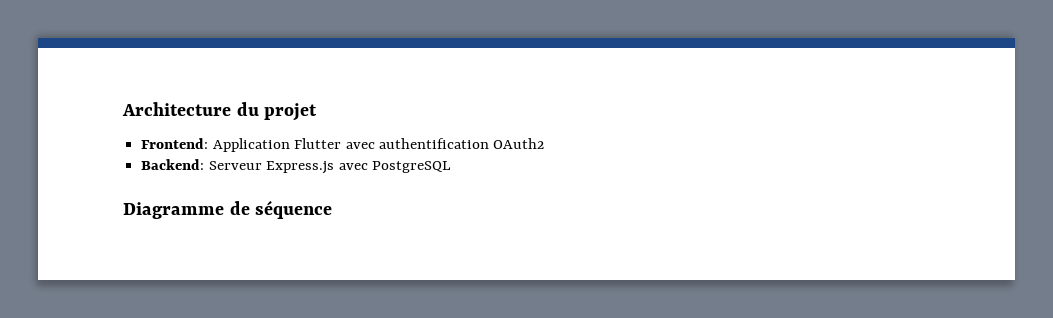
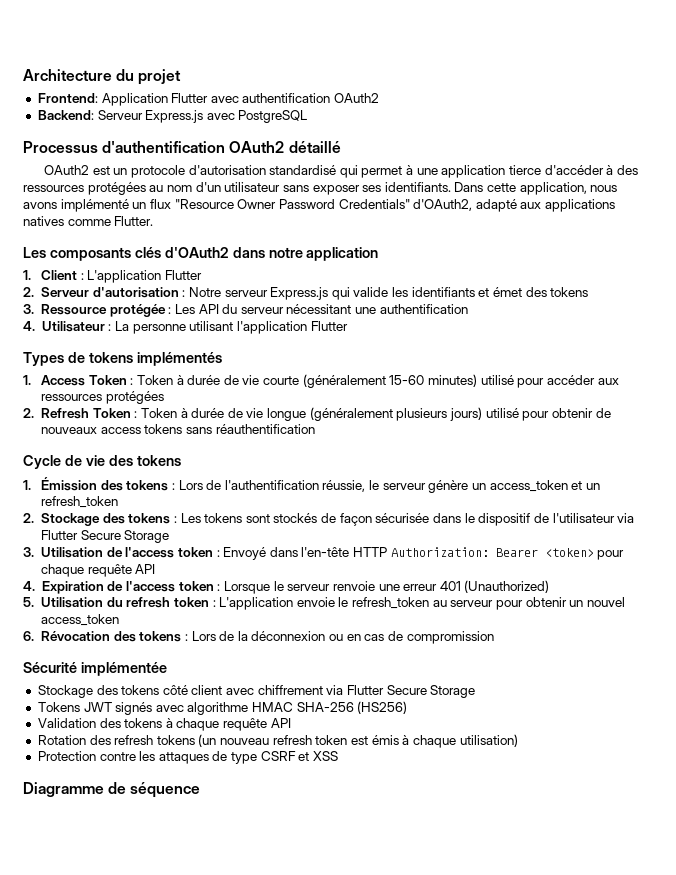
(451, 167) none -> [23,141,341,153] [43,165,638,178] [23,182,618,195] [23,199,616,212] [23,216,154,226] [23,247,379,261] [23,270,202,283] [23,287,589,300] [23,304,468,317] [23,321,348,334] [23,352,222,366] [23,374,619,388] [40,391,164,404] [23,407,611,421] [40,424,315,434] [23,455,181,469] [23,477,601,493] [40,496,118,508] [23,513,635,526] [40,530,170,543] [23,547,625,560] [40,564,156,577] [23,580,550,594] [23,597,626,610] [40,614,119,626] [23,631,494,644] [23,662,167,676] [37,685,476,698] [37,701,408,715] [37,718,291,731] [37,734,518,748] [37,751,339,764] // Processus d'authentification OAuth2 détaillé // OAuth2 est un protocole d'autorisation standardisé qui permet à une application tierce d'accéder à des ressources protégées au nom d'un utilisateur sans exposer ses identifiants. Dans cette application, nous avons implémenté un flux "Resource Owner Password Credentials" d'OAuth2, adapté aux applications natives comme Flutter. // Les composants clés d'OAuth2 dans notre application // 1. Client : L'application Flutter // 2. Serveur d'autorisation : Notre serveur Express.js qui valide les identifiants et émet des tokens // 3. Ressource protégée : Les API du serveur nécessitant une authentification // 4. Utilisateur : La personne utilisant l'application Flutter // Types de tokens implémentés // 1. Access Token : Token à durée de vie courte (généralement 15-60 minutes) utilisé pour accéder aux ressources protégées // 2. Refresh Token : Token à durée de vie longue (généralement plusieurs jours) utilisé pour obtenir de nouveaux access tokens sans réauthentification // Cycle de vie des tokens // 1. Émission des tokens : Lors de l'authentification réussie, le serveur génère un access_token et un refresh_token // 2. Stockage des tokens : Les tokens sont stockés de façon sécurisée dans le dispositif de l'utilisateur via Flutter Secure Storage // 3. Utilisation de l'access token : Envoyé dans l'en-tête HTTP Authorization: Bearer <token> pour chaque requête API // 4. Expiration de l'access token : Lorsque le serveur renvoie une erreur 401 (Unauthorized) // 5. Utilisation du refresh token : L'application envoie le refresh_token au serveur pour obtenir un nouvel access_token // 6. Révocation des tokens : Lors de la déconnexion ou en cas de compromission // Sécurité implémentée // Stockage des tokens côté client avec chiffrement via Flutter Secure Storage // Tokens JWT signés avec algorithme HMAC SHA-256 (HS256) // Validation des tokens à chaque requête API // Rotation des refresh tokens (un nouveau refresh token est émis à chaque utilisation) // Protection contre les attaques de type CSRF et XSS

